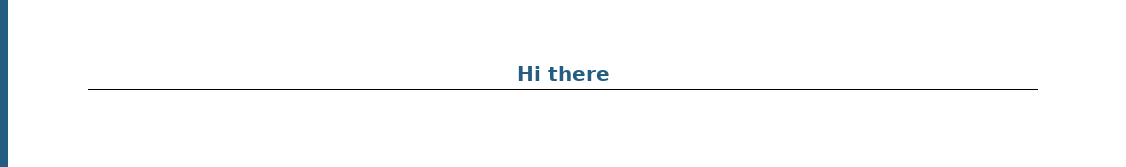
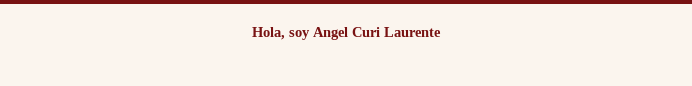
[516,66,610,81] Hi there -> [252,27,441,40] Hola, soy Angel Curi Laurente

